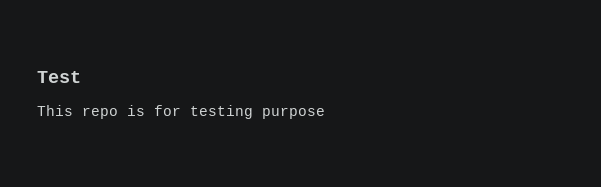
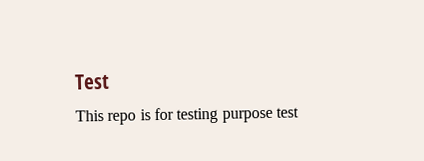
(325, 113) none -> [275,107,299,118] test

